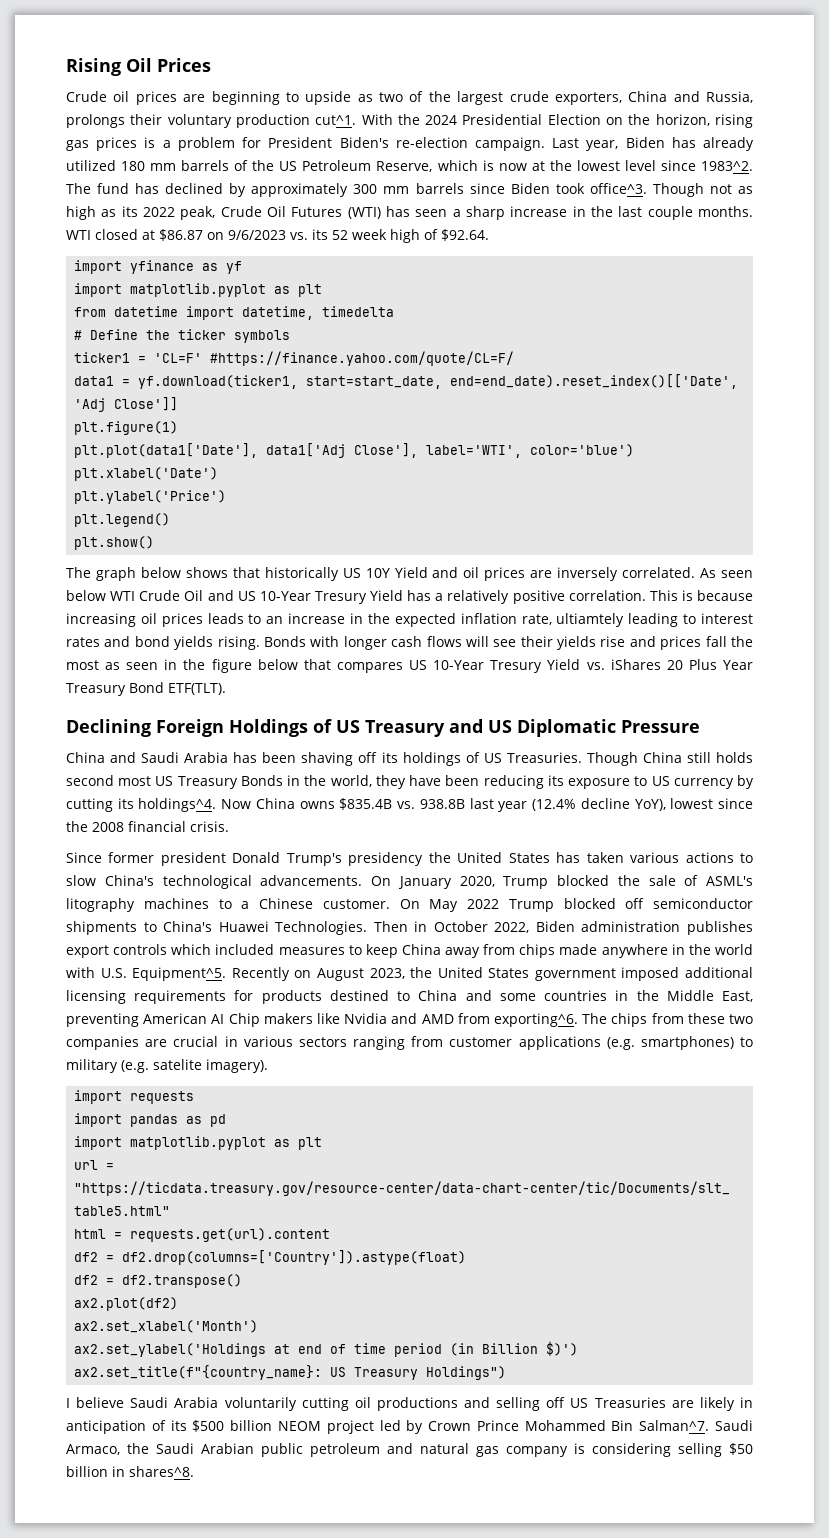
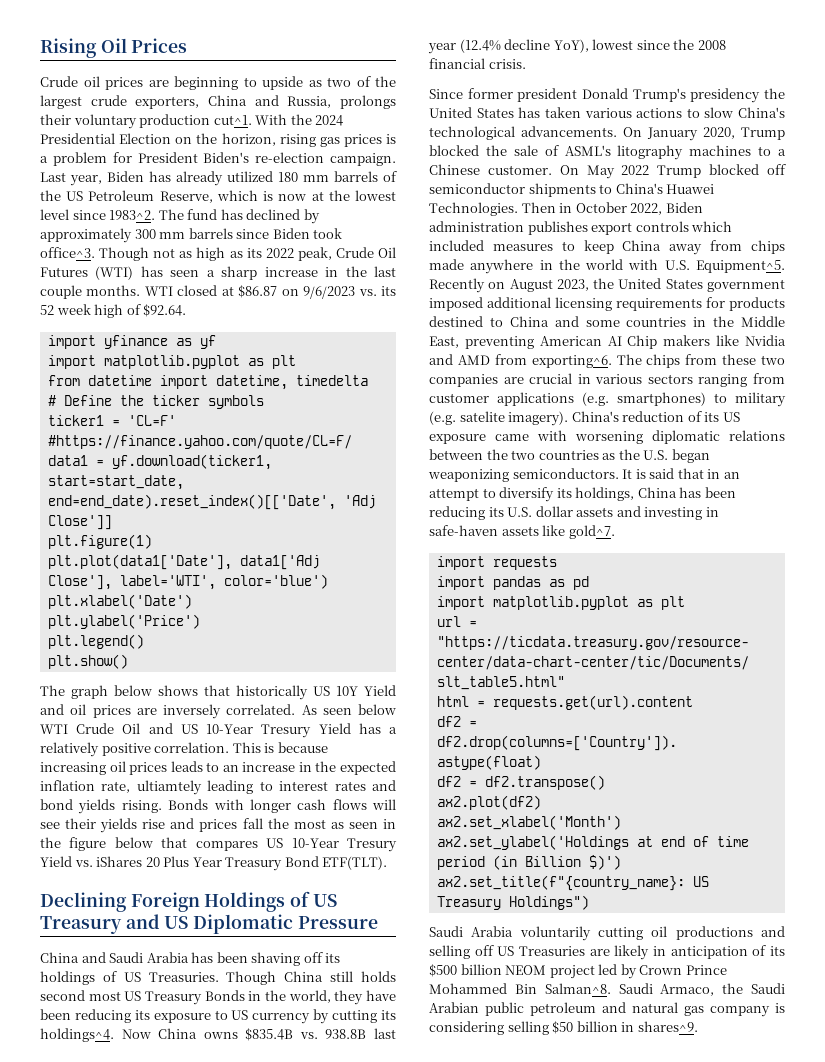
(268, 1066) none -> [571,411,740,422] [429,430,785,444] [429,449,710,463] [428,468,740,482] [429,487,736,502] [429,506,719,520] [429,525,615,539] China's reduction of its US exposure came with worsening diplomatic relations between the two countries as the U.S. began weaponizing semiconductors. It is said that in an attempt to diversify its holdings, China has been reducing its U.S. dollar assets and investing in safe-haven assets like gold^7.
[66,1397,125,1408] I believe -> (589, 902) none
[639,1420,710,1431] Salman^7. -> [544,983,611,994] Salman^8.
[129,1466,194,1477] shares^8. -> [637,1021,698,1032] shares^9.

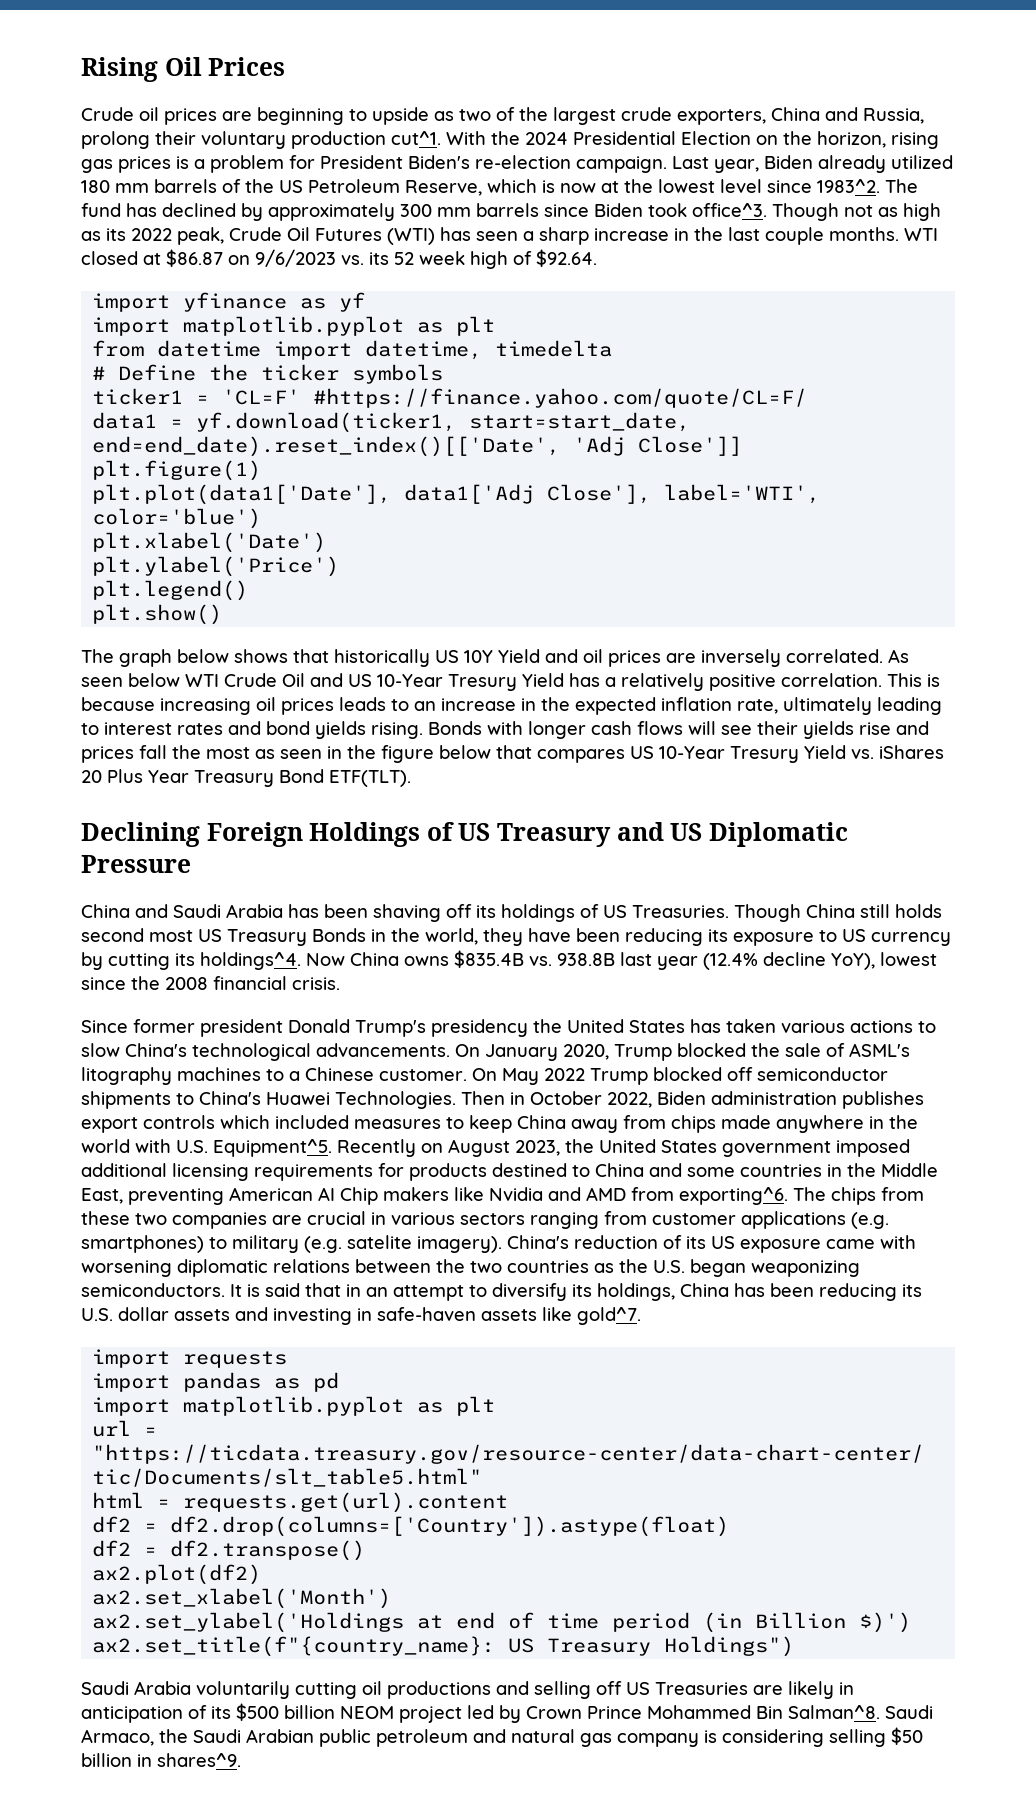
[339,95,396,109] prolongs -> [81,131,150,149] prolong
[149,171,171,182] has -> (813, 162) none
[136,780,202,795] ultiamtely -> [783,697,872,715] ultimately

